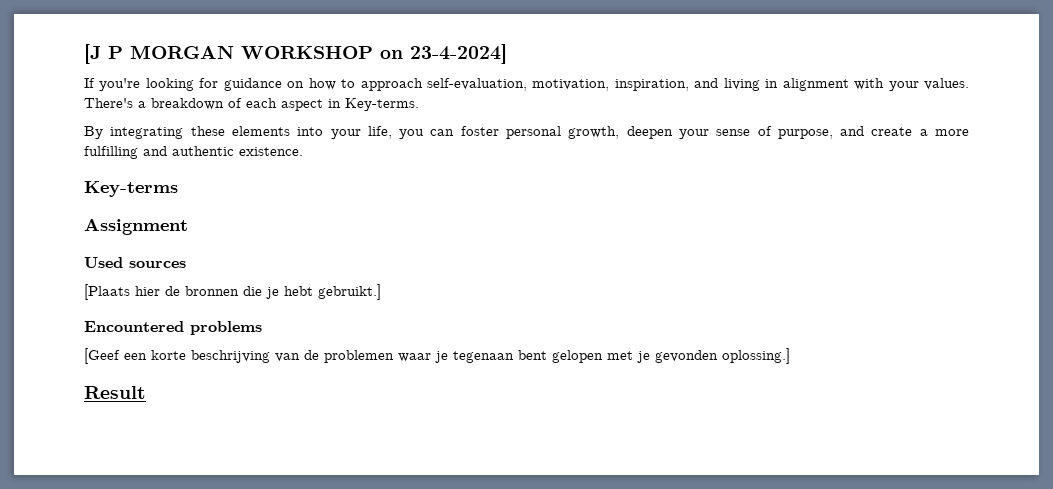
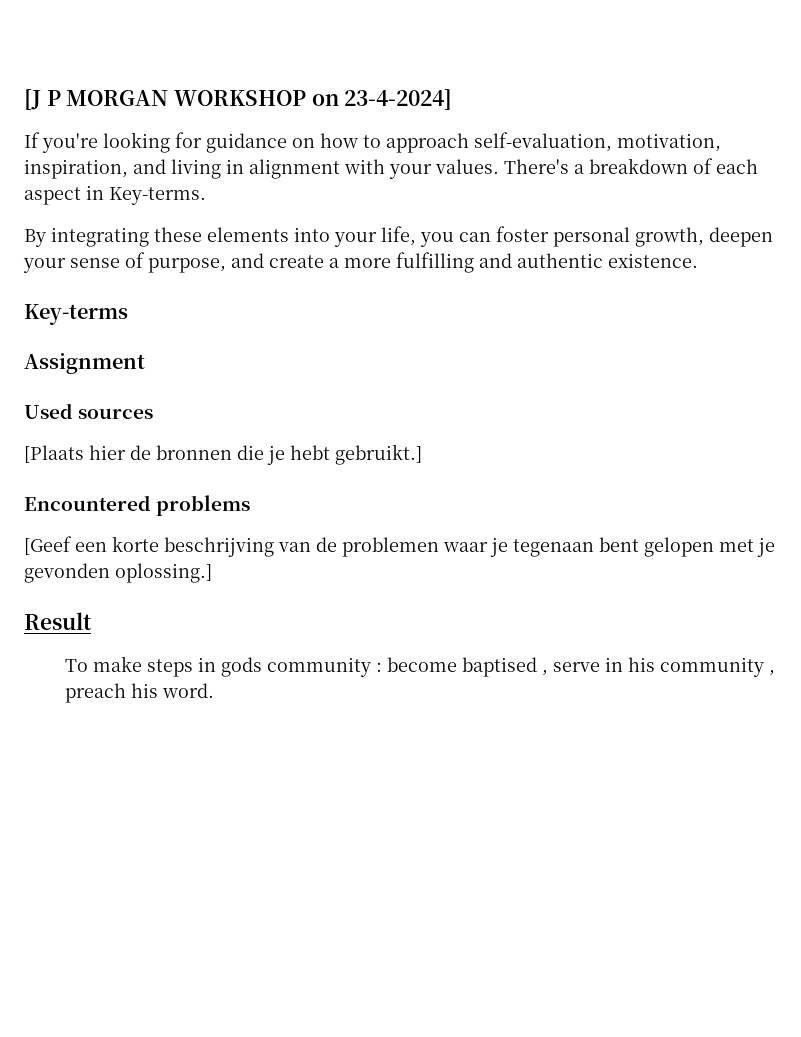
(146, 392) none -> [64,656,775,677] [64,683,214,703] // To make steps in gods community : become baptised , serve in his community , preach his word.

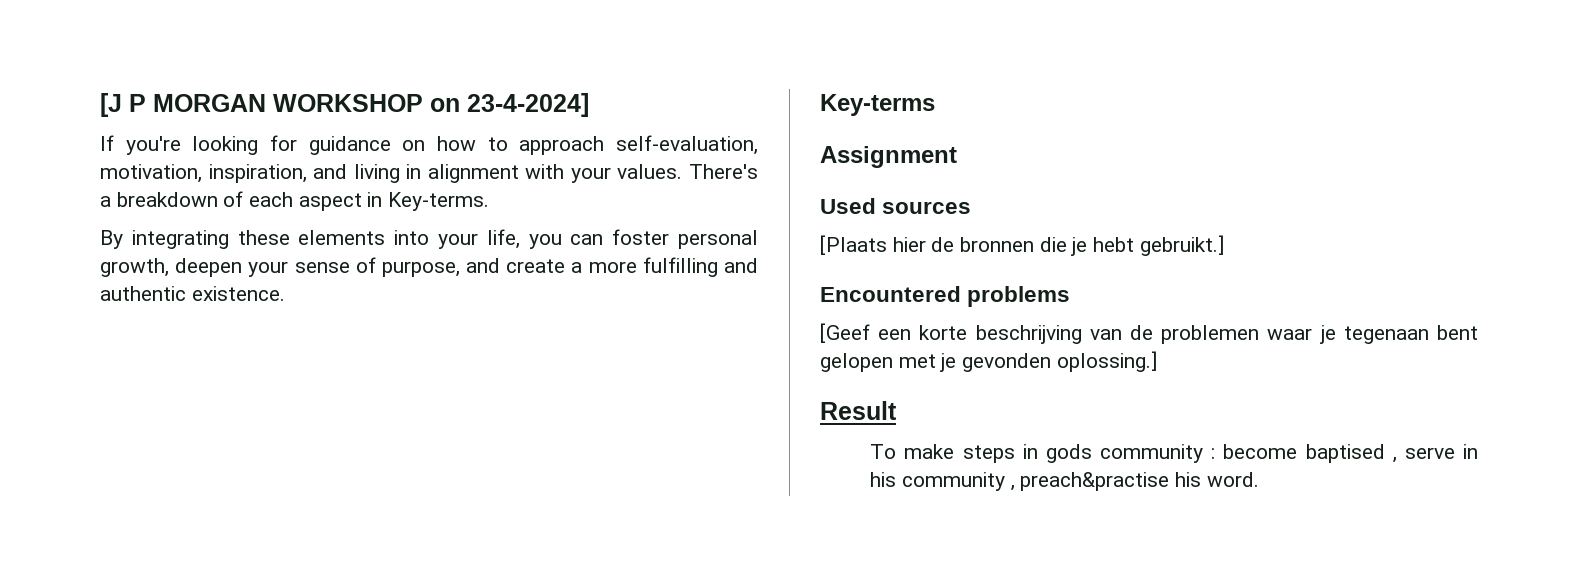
[64,683,126,703] preach -> [1020,472,1170,491] preach&practise

